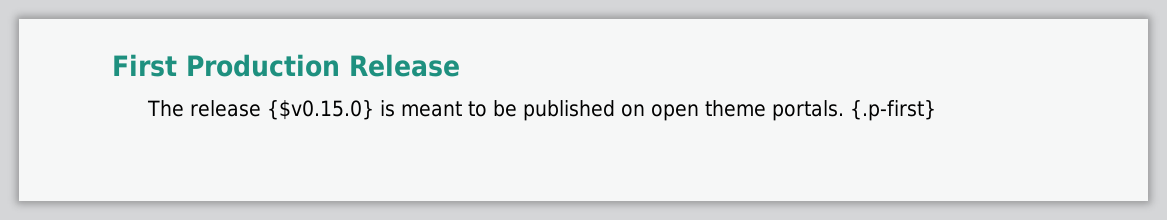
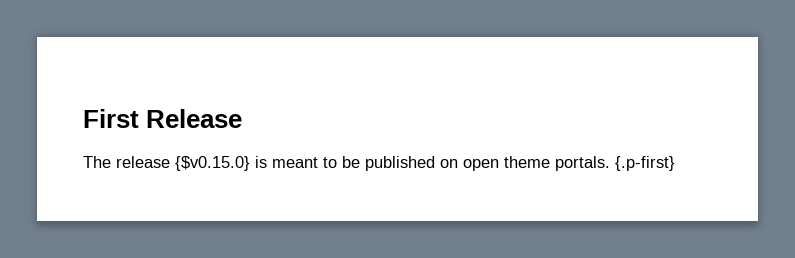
[186,54,340,77] Production -> (139, 118) none

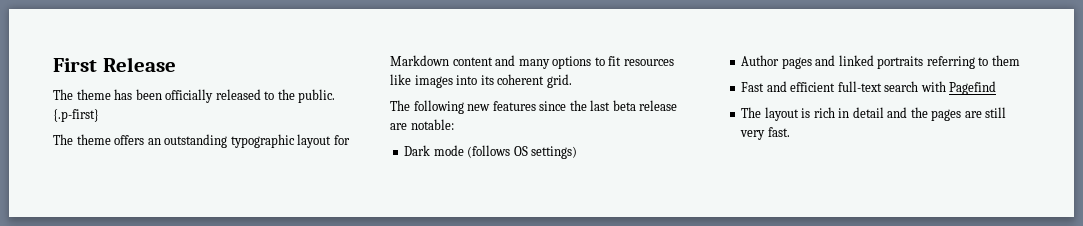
[116,156,675,171] release {$v0.15.0} is meant to be published on open theme portals. {.p-first} -> [76,89,336,103] [53,109,99,122] [53,134,350,148] [390,55,674,69] [390,74,572,88] [390,100,678,114] [390,119,454,130] [404,145,578,159] [741,55,1020,69] [741,81,997,95] [741,107,1007,121] [740,127,790,140] theme has been officially released to the public. {.p-first} // The theme offers an outstanding typographic layout for Markdown content and many options to fit resources like images into its coherent grid. // The following new features since the last beta release are notable: // Dark mode (follows OS settings) // Author pages and linked portraits referring to them // Fast and efficient full-text search with Pagefind // The layout is rich in detail and the pages are still very fast.

